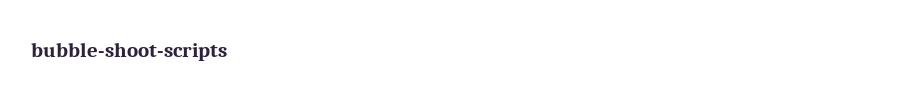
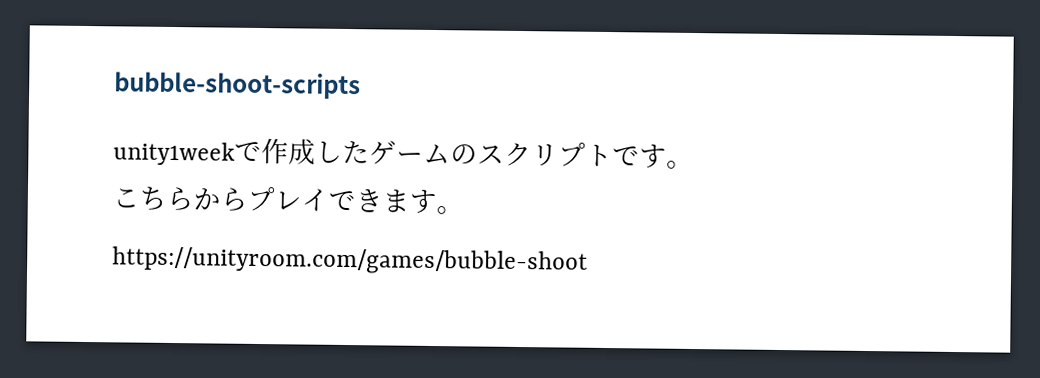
(227, 51) none -> [113,138,694,169] [112,186,464,215] [112,246,588,276] // unity1weekで作成したゲームのスクリプトです。 // こちらからプレイできます。 // https://unityroom.com/games/bubble-shoot

